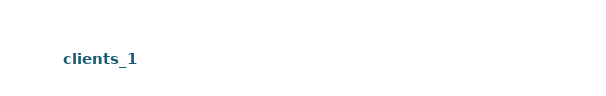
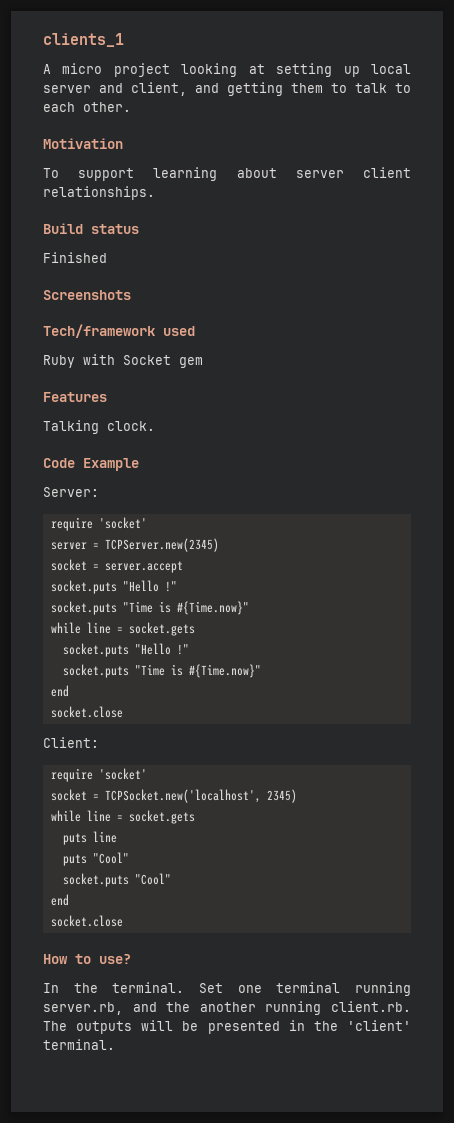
(137, 60) none -> [43,63,411,77] [43,82,411,96] [43,102,131,112] [43,138,123,149] [43,167,411,181] [43,186,155,200] [43,223,139,234] [43,252,107,263] [43,290,131,300] [43,324,195,338] [43,354,203,368] [43,392,107,402] [43,420,155,434] [43,458,139,471] [43,487,99,497] [50,517,147,531] [50,538,219,552] [50,559,183,573] [50,580,177,594] [50,601,249,615] [50,622,195,636] [62,643,189,657] [62,664,261,678] [50,685,69,697] [50,706,123,718] [43,737,99,748] [50,768,147,782] [50,789,297,803] [50,810,195,824] [62,831,117,845] [62,852,129,866] [62,873,171,887] [50,894,69,906] [50,915,123,927] [43,954,131,964] [43,982,411,996] [43,1001,411,1015] [43,1020,411,1034] [43,1039,115,1050] // A micro project looking at setting up local server and client, and getting them to talk to each other. // Motivation // To support learning about server client relationships. // Build status // Finished // Screenshots // Tech/framework used // Ruby with Socket gem // Features // Talking clock. // Code Example // Server: // require 'socket' // server = TCPServer.new(2345) // socket = server.accept // socket.puts "Hello !" // socket.puts "Time is #{Time.now}" // while line = socket.gets // socket.puts "Hello !" // socket.puts "Time is #{Time.now}" // end // socket.close // Client: // require 'socket' // socket = TCPSocket.new('localhost', 2345) // while line = socket.gets // puts line // puts "Cool" // socket.puts "Cool" // end // socket.close // How to use? // In the terminal. Set one terminal running server.rb, and the another running client.rb. The outputs will be presented in the 'client' terminal.

